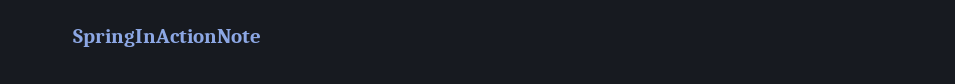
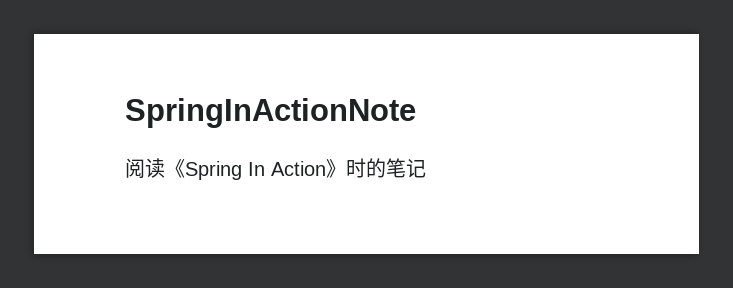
(261, 38) none -> [125,158,426,180] // 阅读《Spring In Action》时的笔记

